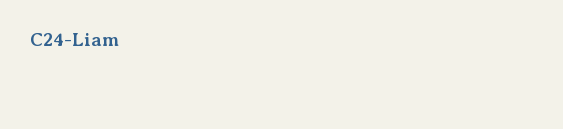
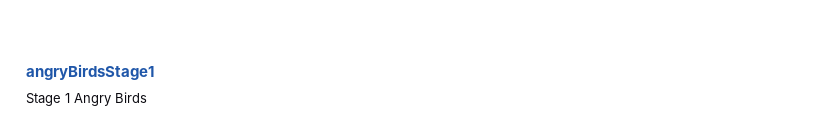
[30,33,119,46] C24-Liam -> [26,64,154,80] [26,92,147,106] angryBirdsStage1 // Stage 1 Angry Birds

